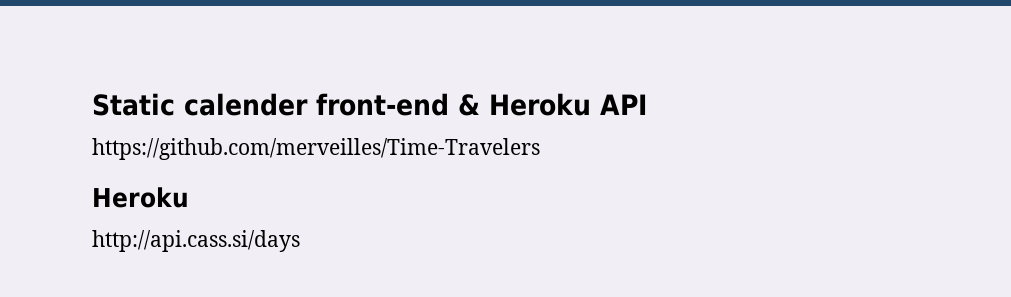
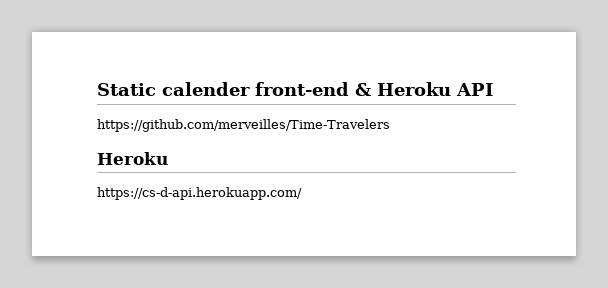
[92,230,300,252] http://api.cass.si/days -> [97,187,302,200] https://cs-d-api.herokuapp.com/

